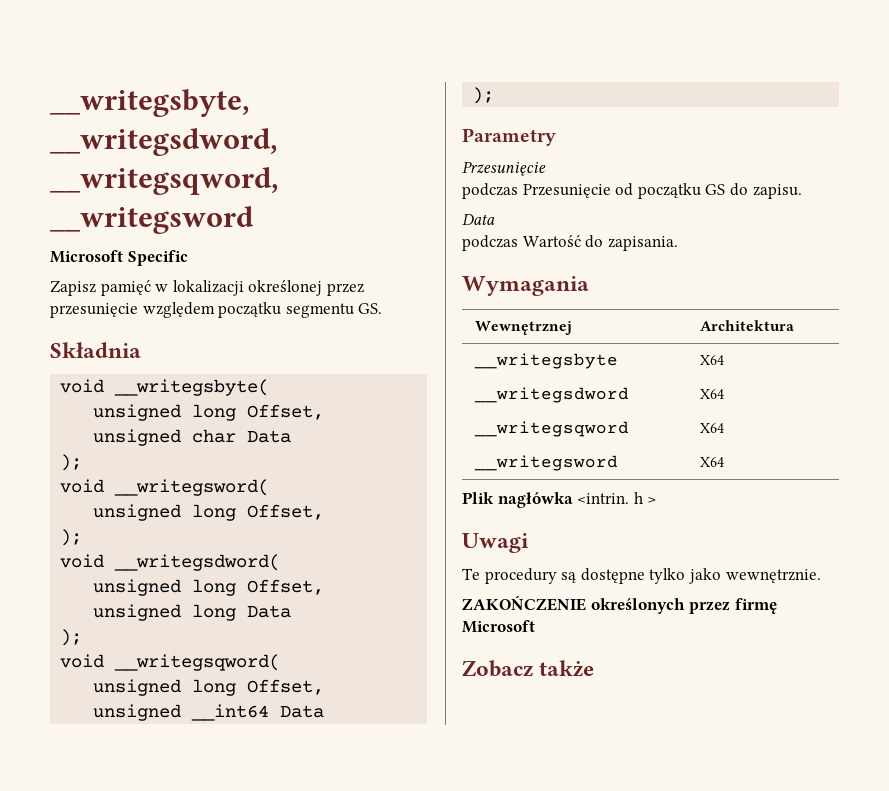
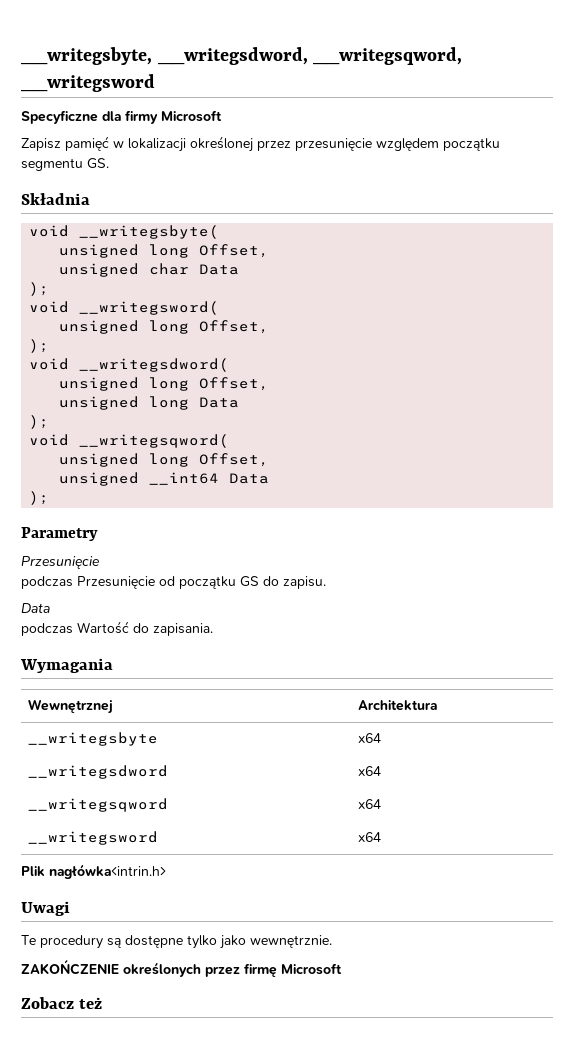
[50,250,188,266] Microsoft Specific -> [21,110,222,124] Specyficzne dla firmy Microsoft
[700,355,725,365] X64 -> [357,733,381,743] x64
[700,389,725,399] X64 -> [357,766,381,776] x64
[700,423,725,433] X64 -> [357,799,381,809] x64
[700,457,725,467] X64 -> [357,832,381,842] x64
[497,492,657,508] nagłówka <intrin. h > -> [49,864,166,879] nagłówka<intrin.h>
[539,660,595,677] także -> [78,997,102,1009] też

